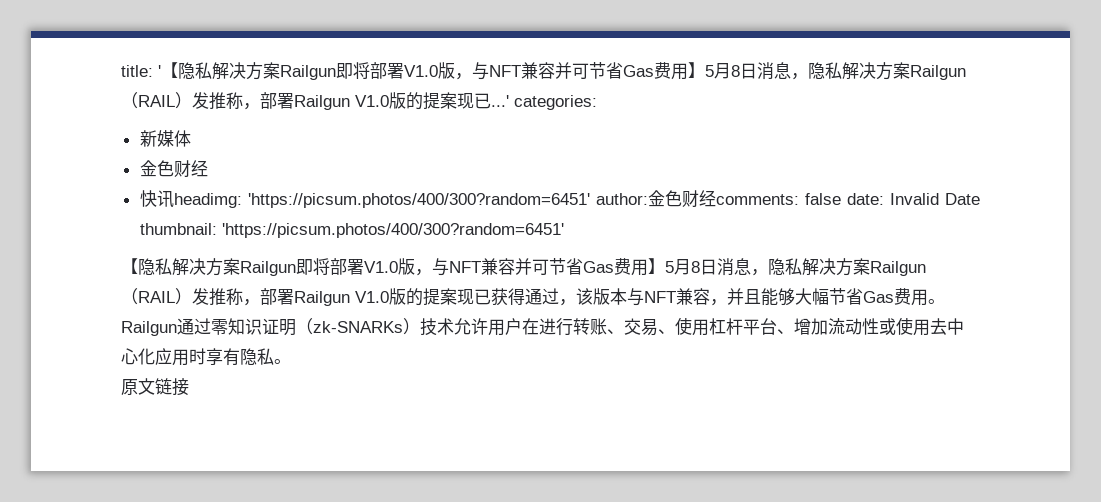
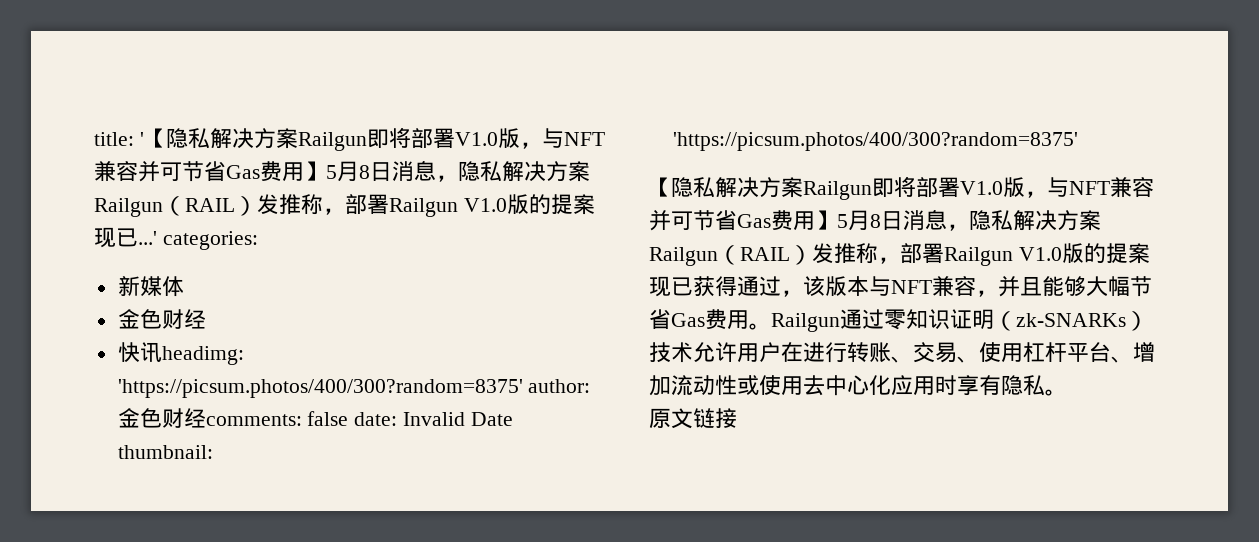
[247,193,590,208] 'https://picsum.photos/400/300?random=6451' -> [117,379,523,398] 'https://picsum.photos/400/300?random=8375'
[221,223,564,238] 'https://picsum.photos/400/300?random=6451' -> [672,132,1078,151] 'https://picsum.photos/400/300?random=8375'

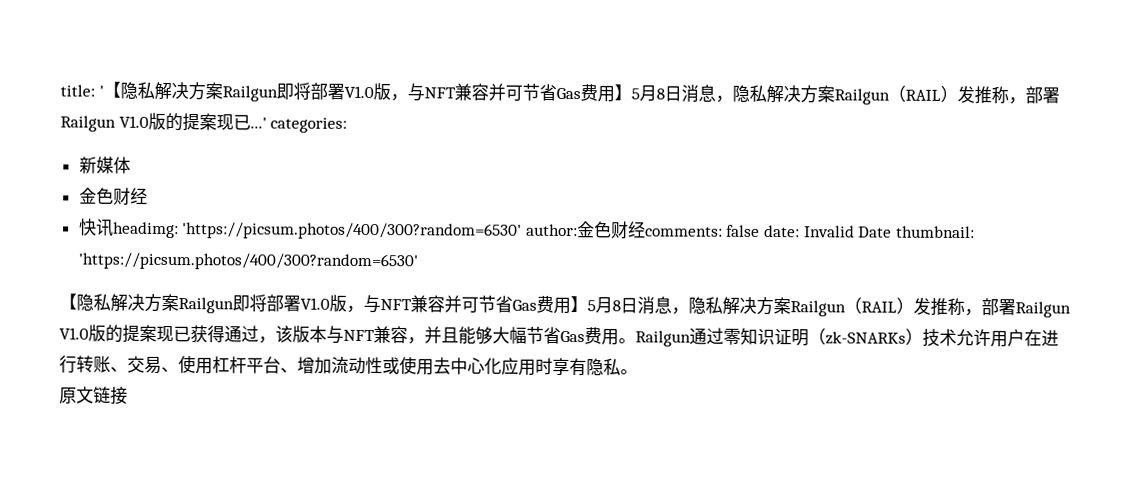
[117,379,523,398] 'https://picsum.photos/400/300?random=8375' -> [182,222,523,240] 'https://picsum.photos/400/300?random=6530'
[672,132,1078,151] 'https://picsum.photos/400/300?random=8375' -> [77,252,418,271] 'https://picsum.photos/400/300?random=6530'

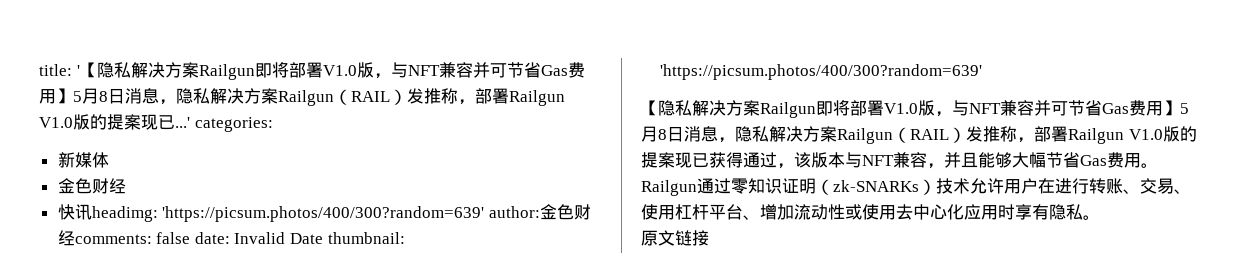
[182,222,523,240] 'https://picsum.photos/400/300?random=6530' -> [162,206,485,222] 'https://picsum.photos/400/300?random=639'
[77,252,418,271] 'https://picsum.photos/400/300?random=6530' -> [659,64,982,80] 'https://picsum.photos/400/300?random=639'

